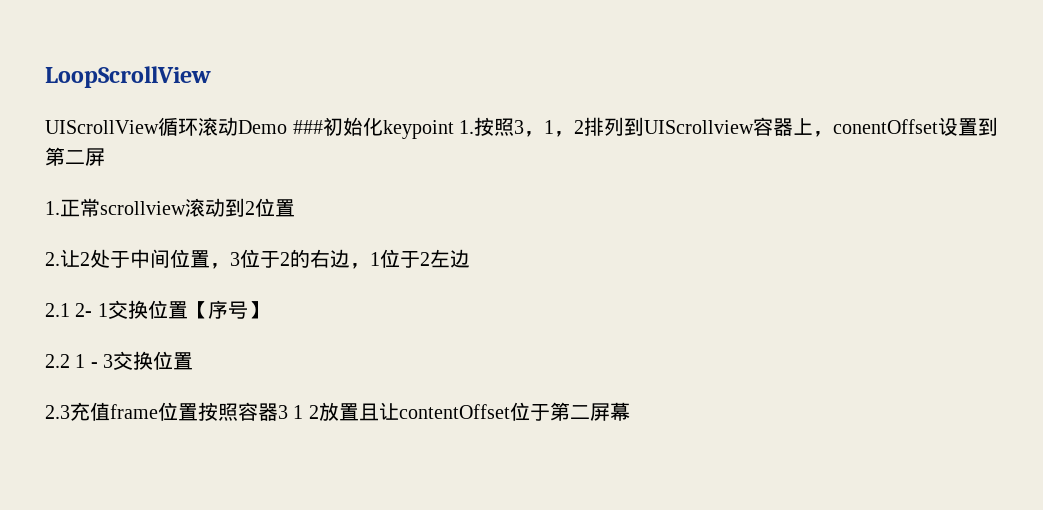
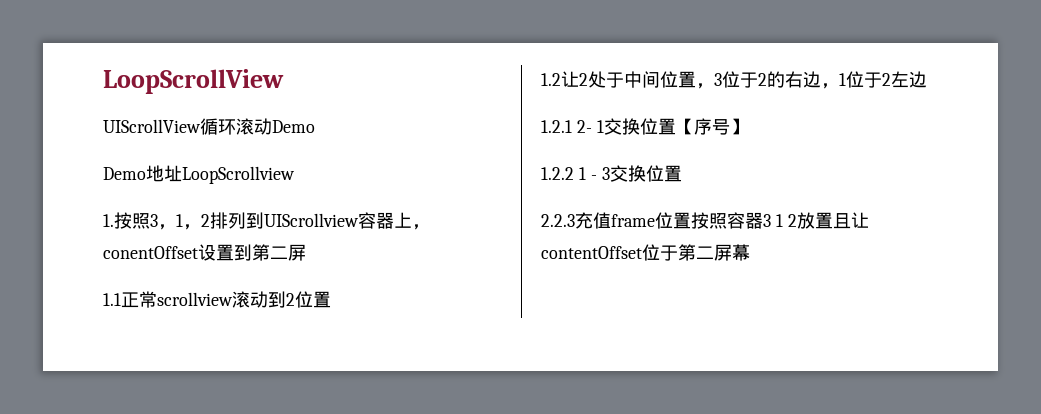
[292,117,454,139] ###初始化keypoint -> [103,165,295,184] // Demo地址LoopScrollview //
[45,201,60,215] 1. -> [103,293,121,306] 1.1
[45,252,60,266] 2. -> [541,73,561,86] 1.2
[45,303,70,317] 2.1 -> [541,120,572,133] 1.2.1
[45,354,70,368] 2.2 -> [541,167,574,180] 1.2.2
[45,405,70,419] 2.3 -> [541,214,575,227] 2.2.3

